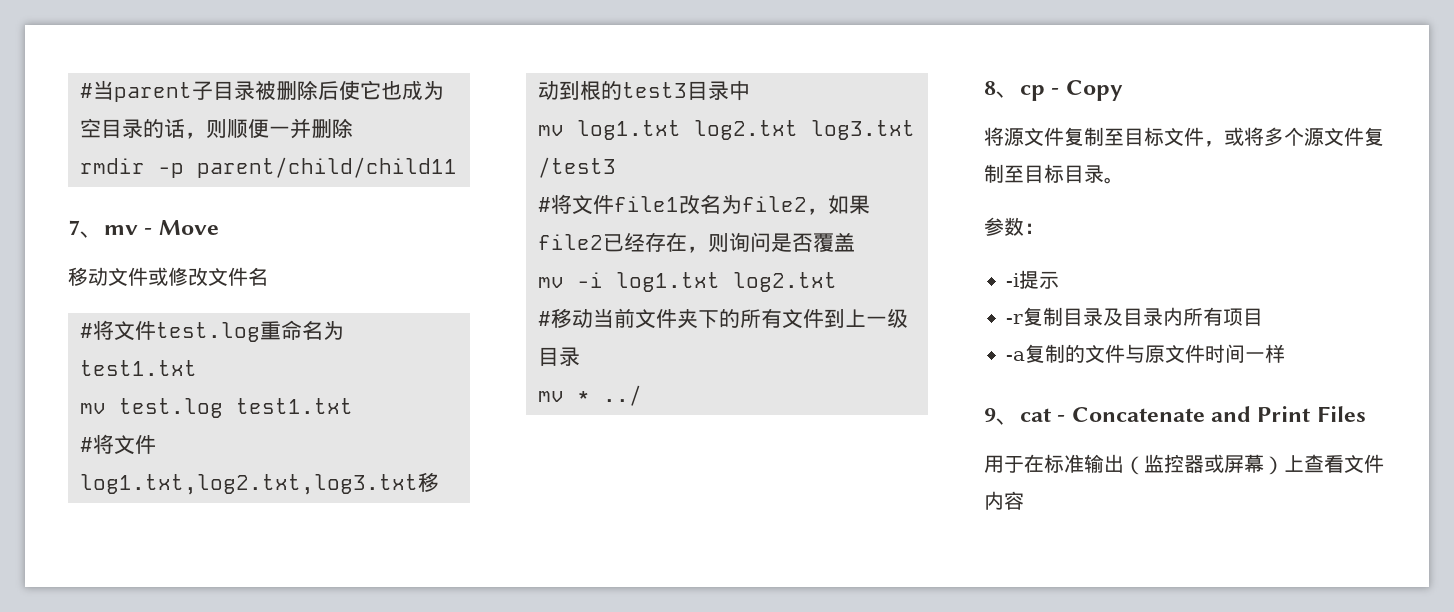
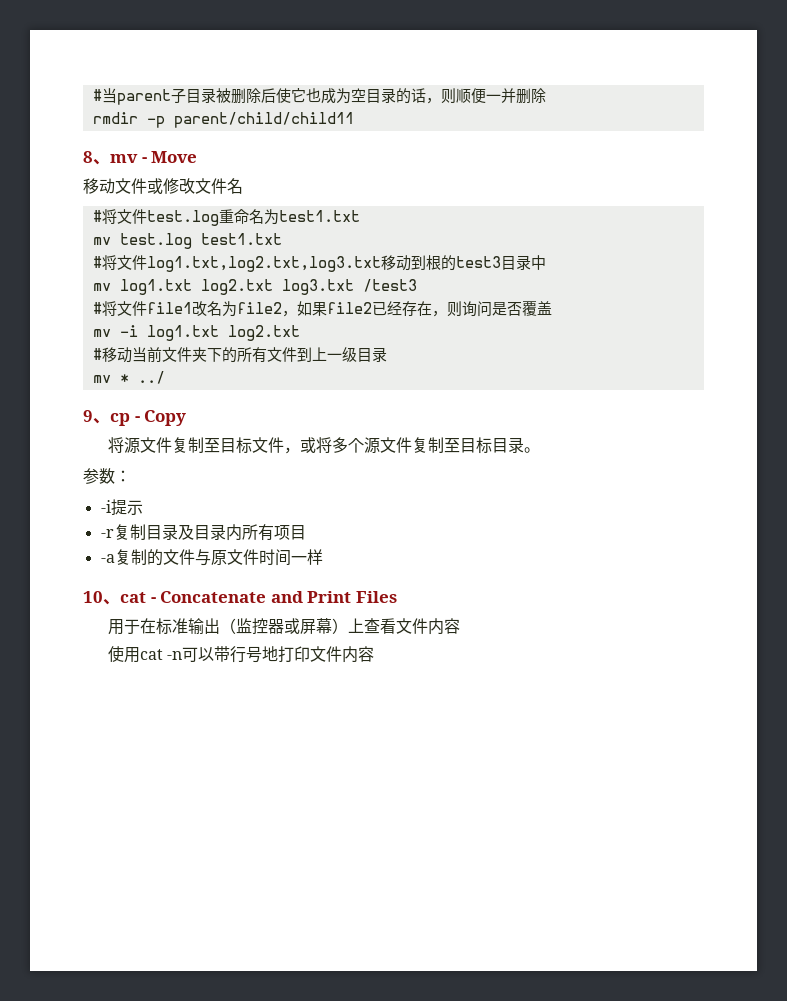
[68,220,80,235] 7 -> [83,151,93,163] 8
[984,81,996,95] 8 -> [83,410,93,422] 9
[984,408,996,422] 9 -> [83,591,103,603] 10
(1024, 500) none -> [107,646,375,663] // 使用cat -n可以带行号地打印文件内容

